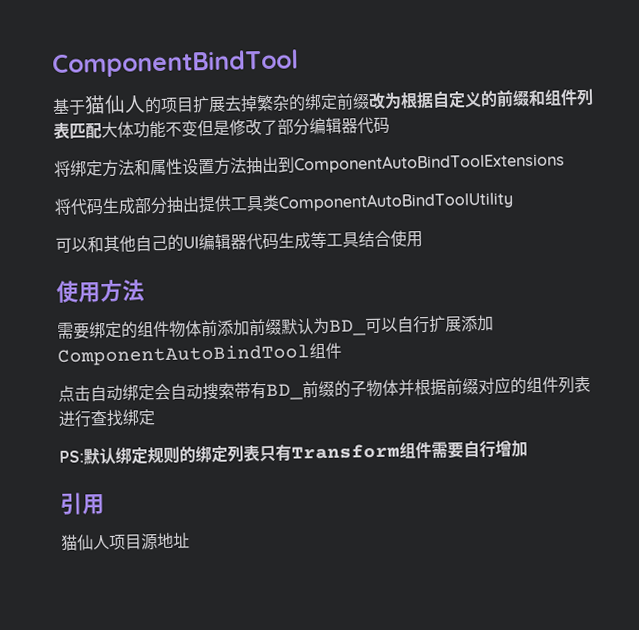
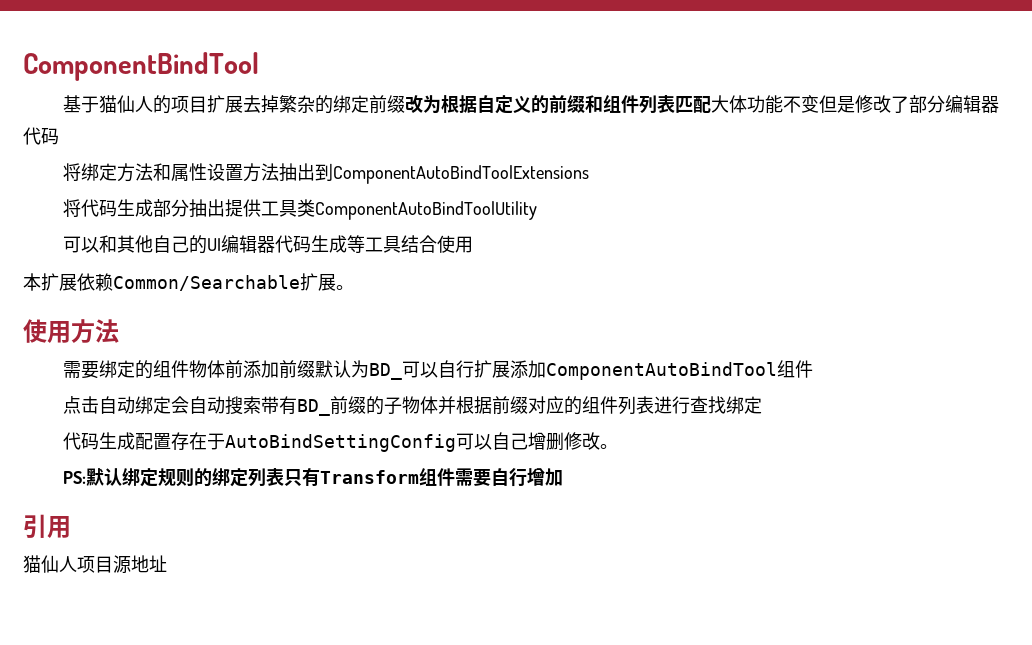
(423, 239) none -> [23,273,354,291] // 本扩展依赖Common/Searchable扩展。
(156, 417) none -> [63,432,619,452] // 代码生成配置存在于AutoBindSettingConfig可以自己增删修改。

